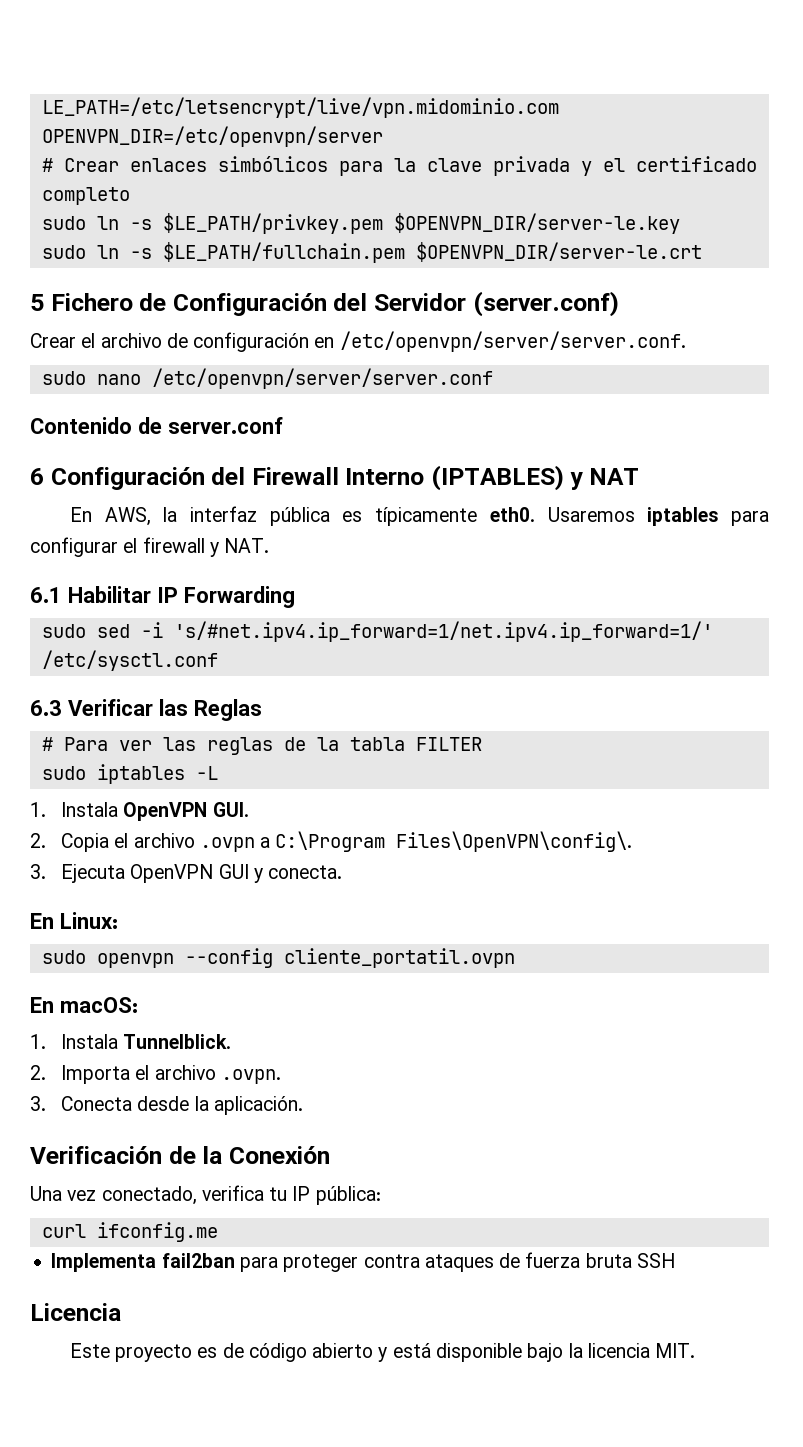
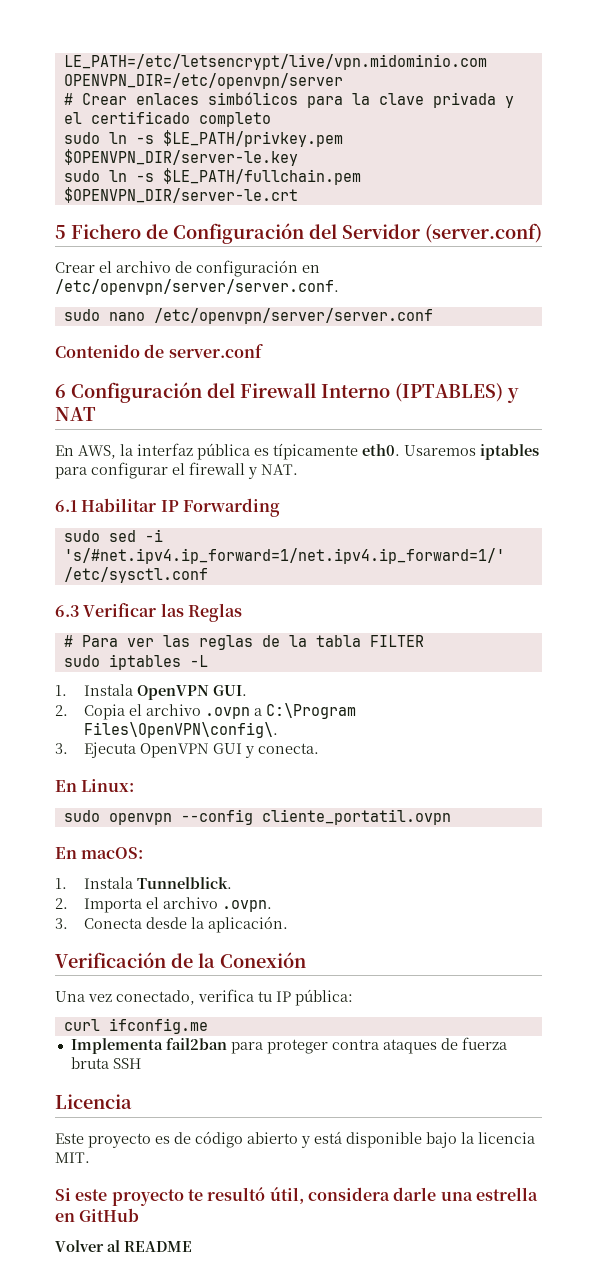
(696, 1350) none -> [55,1187,538,1206] [55,1208,140,1222] [55,1240,192,1252] // Si este proyecto te resultó útil, considera darle una estrella en GitHub // Volver al README

